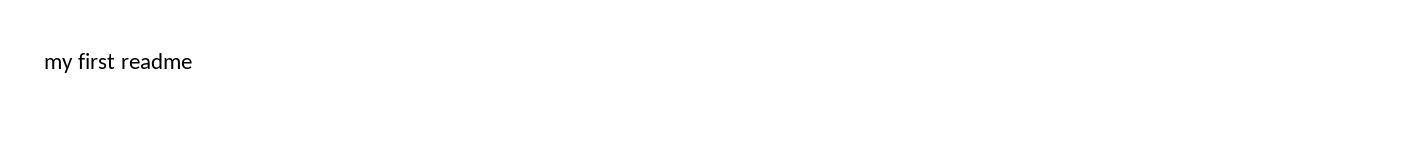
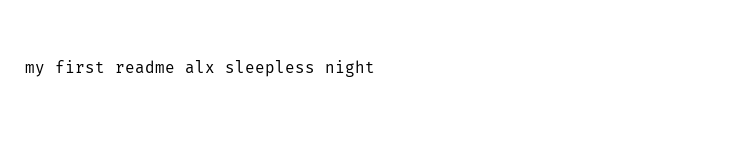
(193, 61) none -> [185,60,375,77] alx sleepless night

